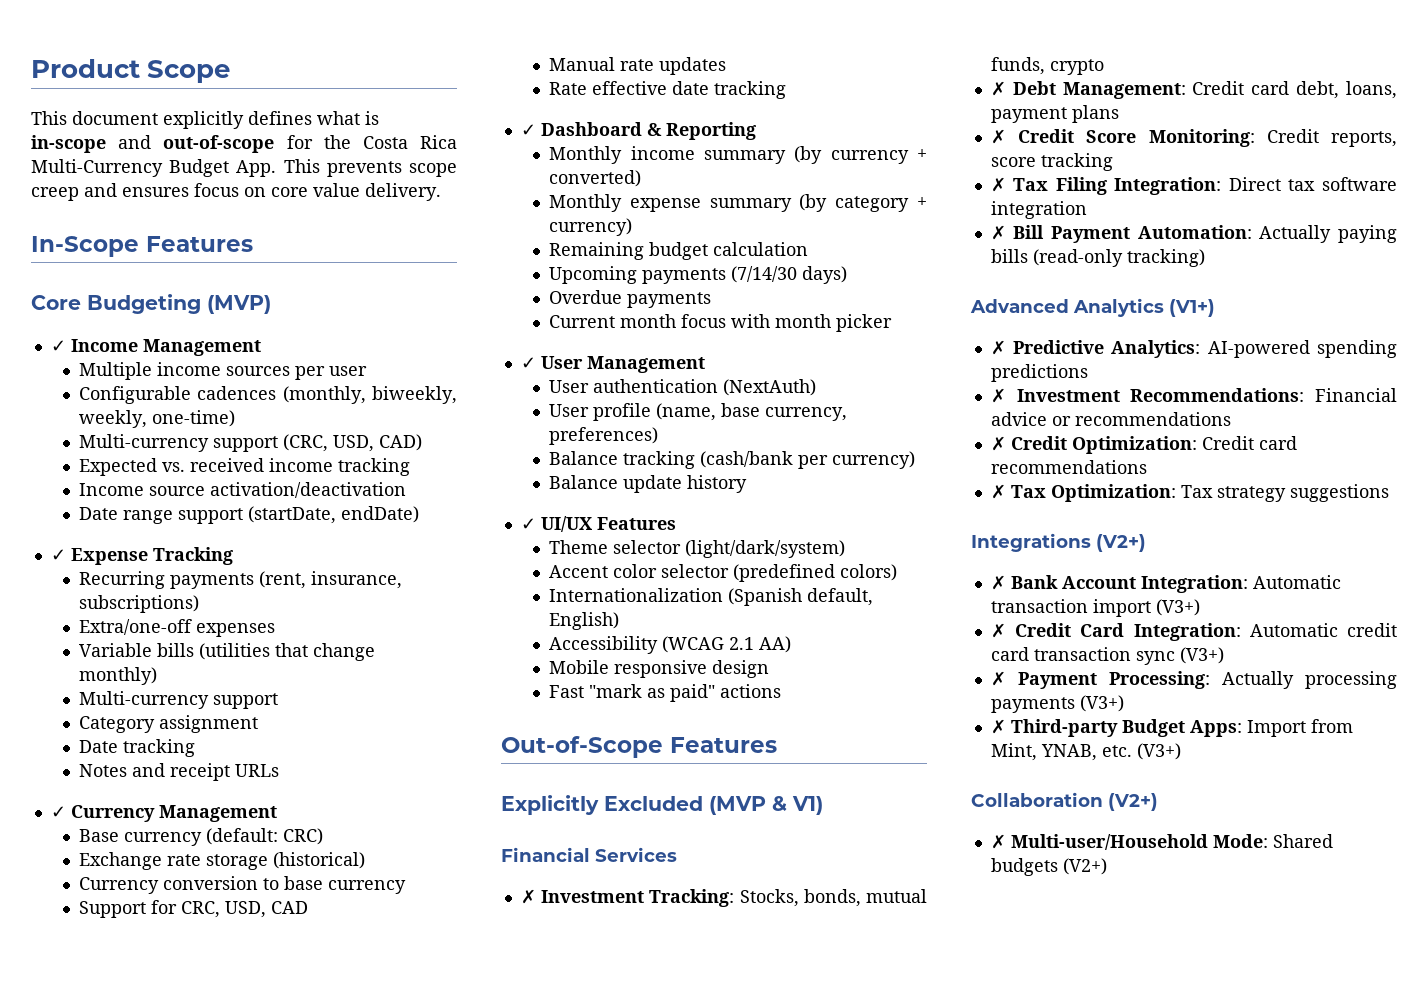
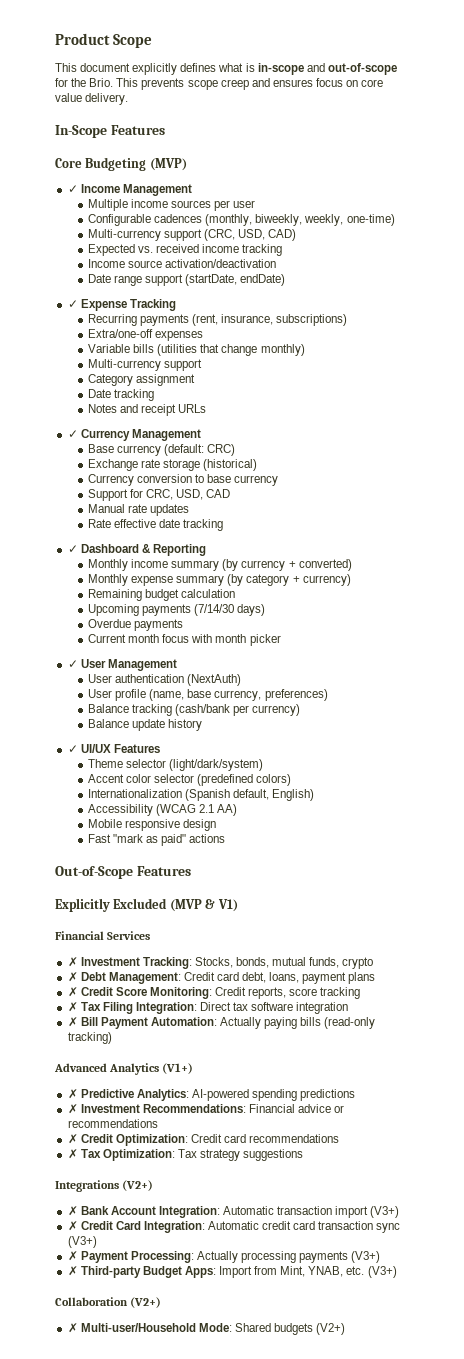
[362,135,458,149] [31,159,277,177] Costa Rica Multi-Currency Budget App. -> [89,78,114,87] Brio.

